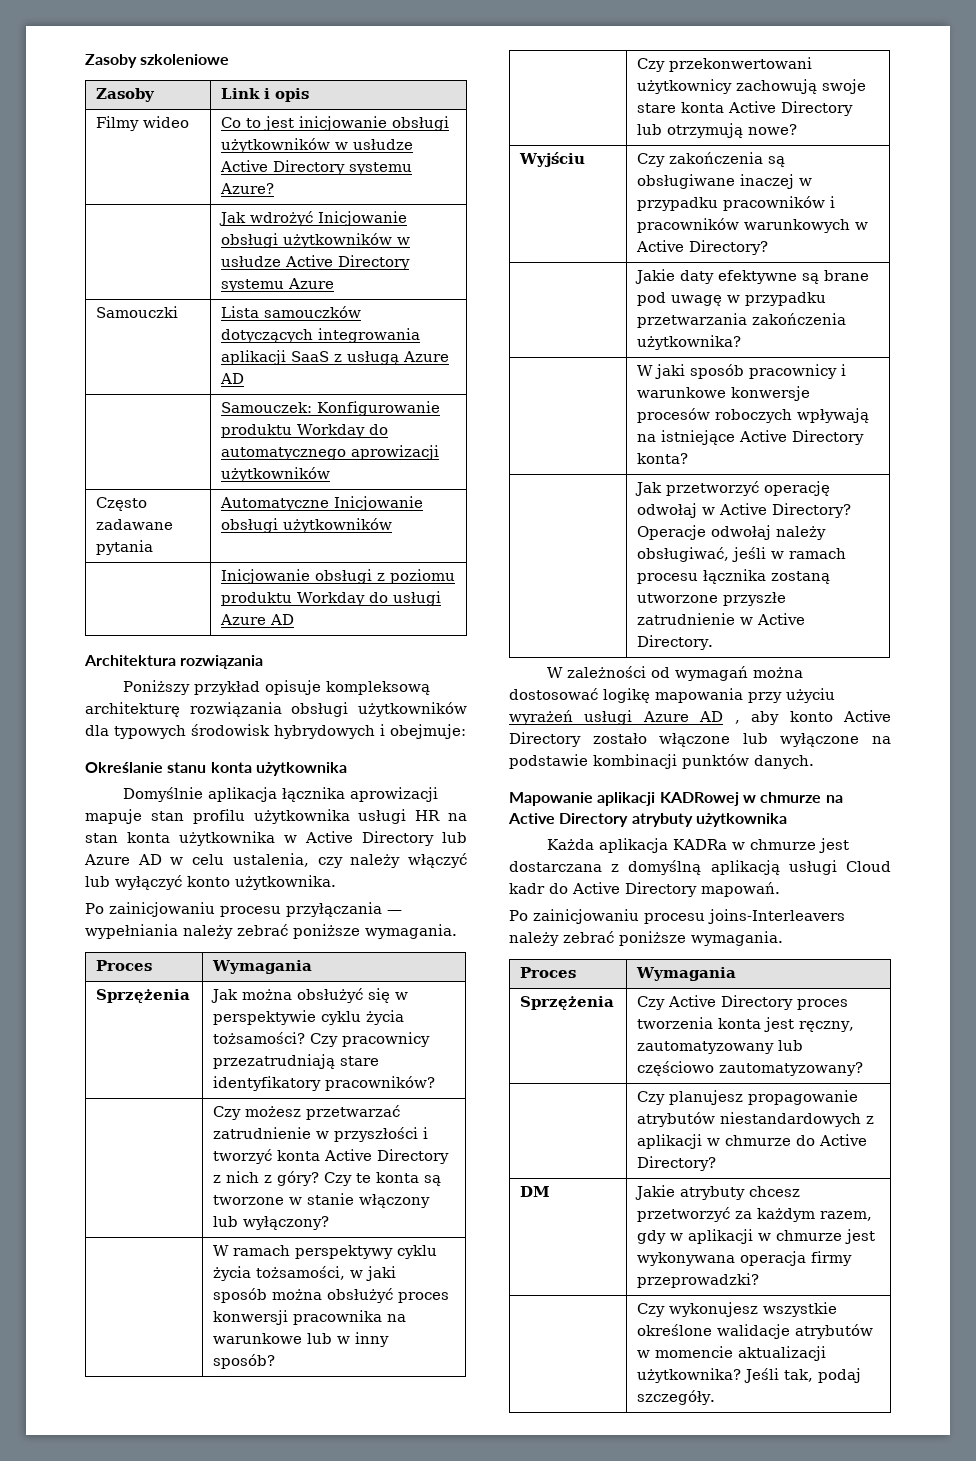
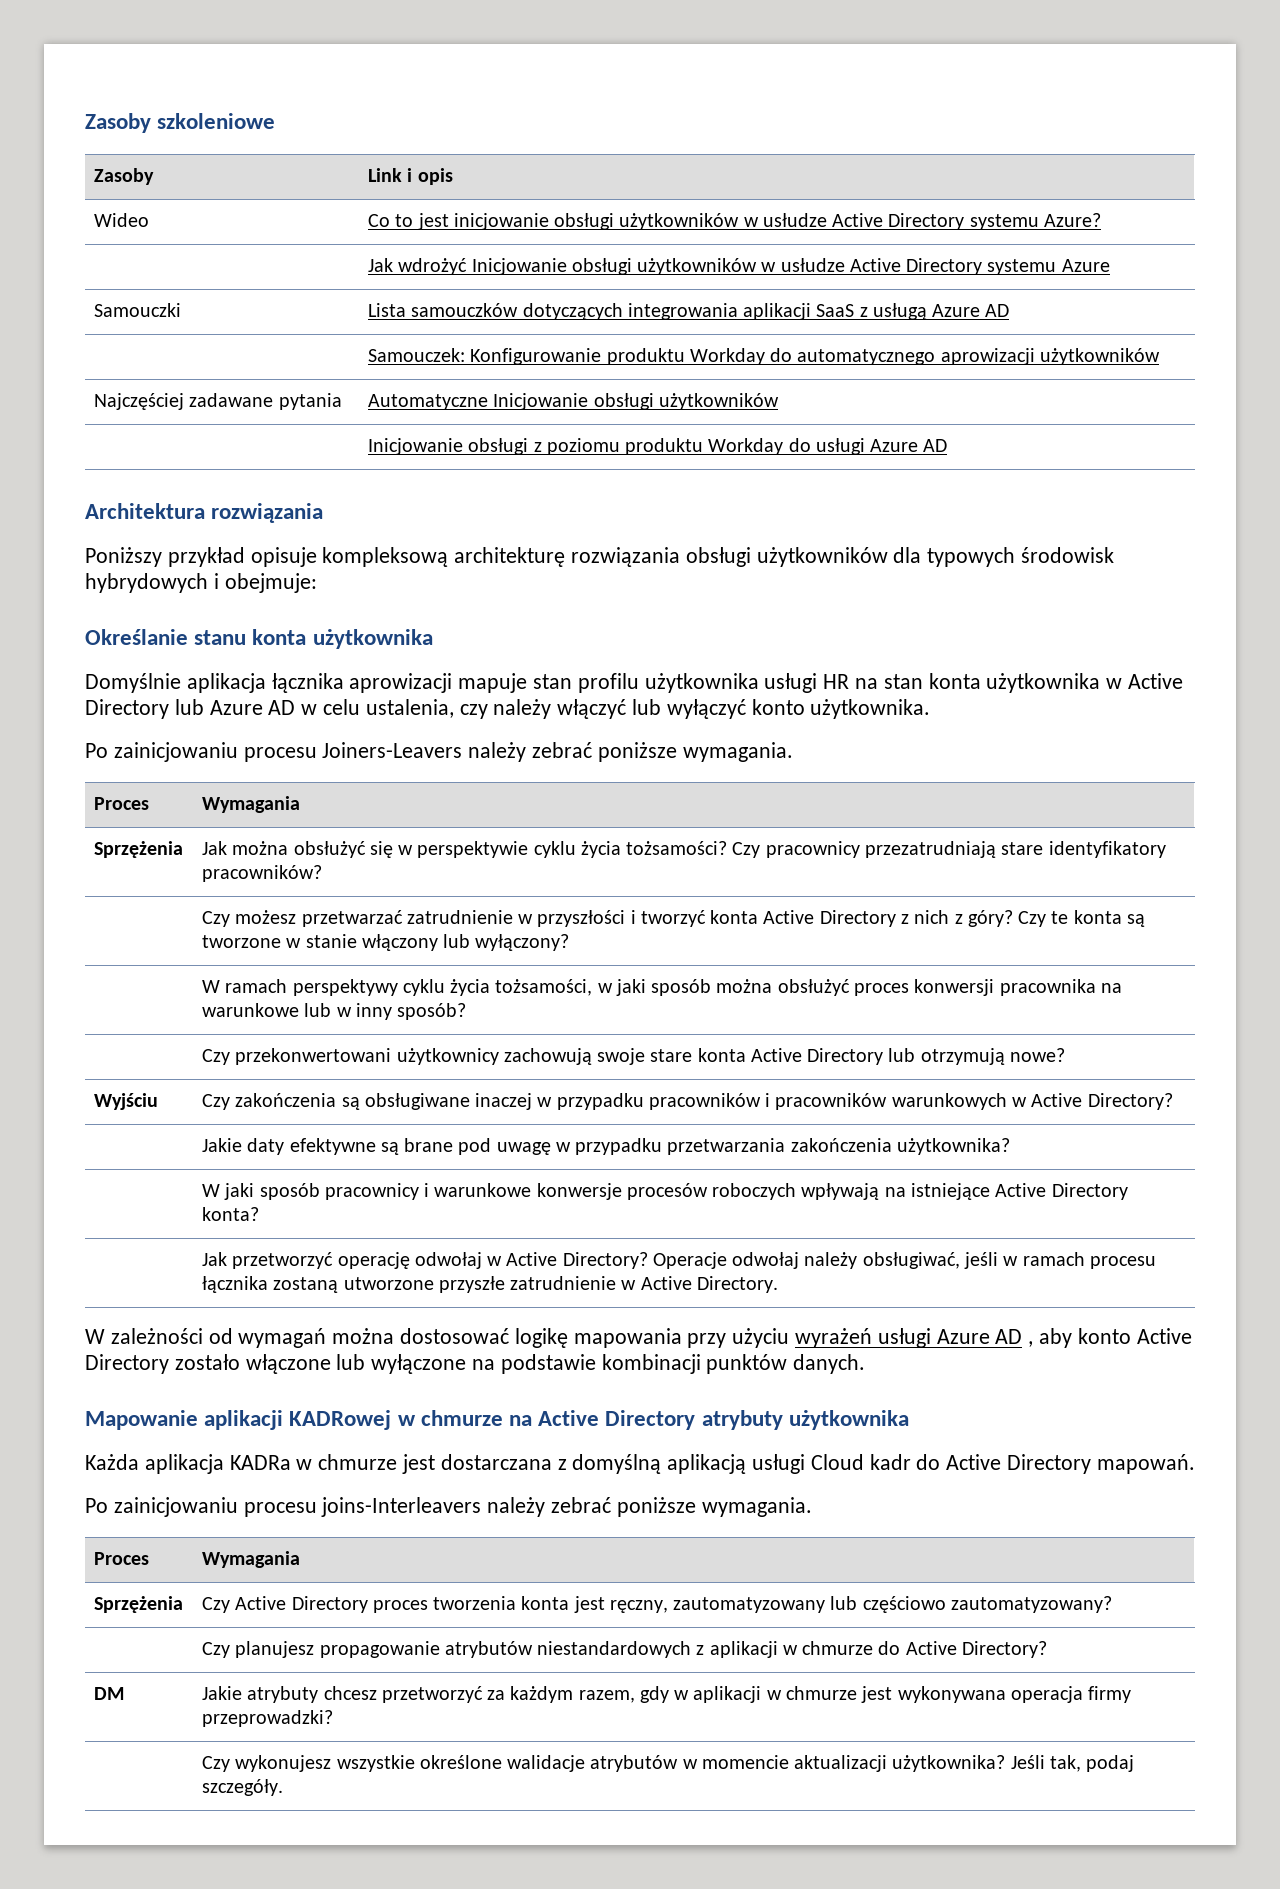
[96,116,190,131] Filmy wideo -> [94,213,150,227] Wideo
[96,497,148,511] Często -> [94,393,185,410] Najczęściej
[286,902,402,917] [85,924,178,939] przyłączania — wypełniania -> [322,742,463,758] Joiners-Leavers

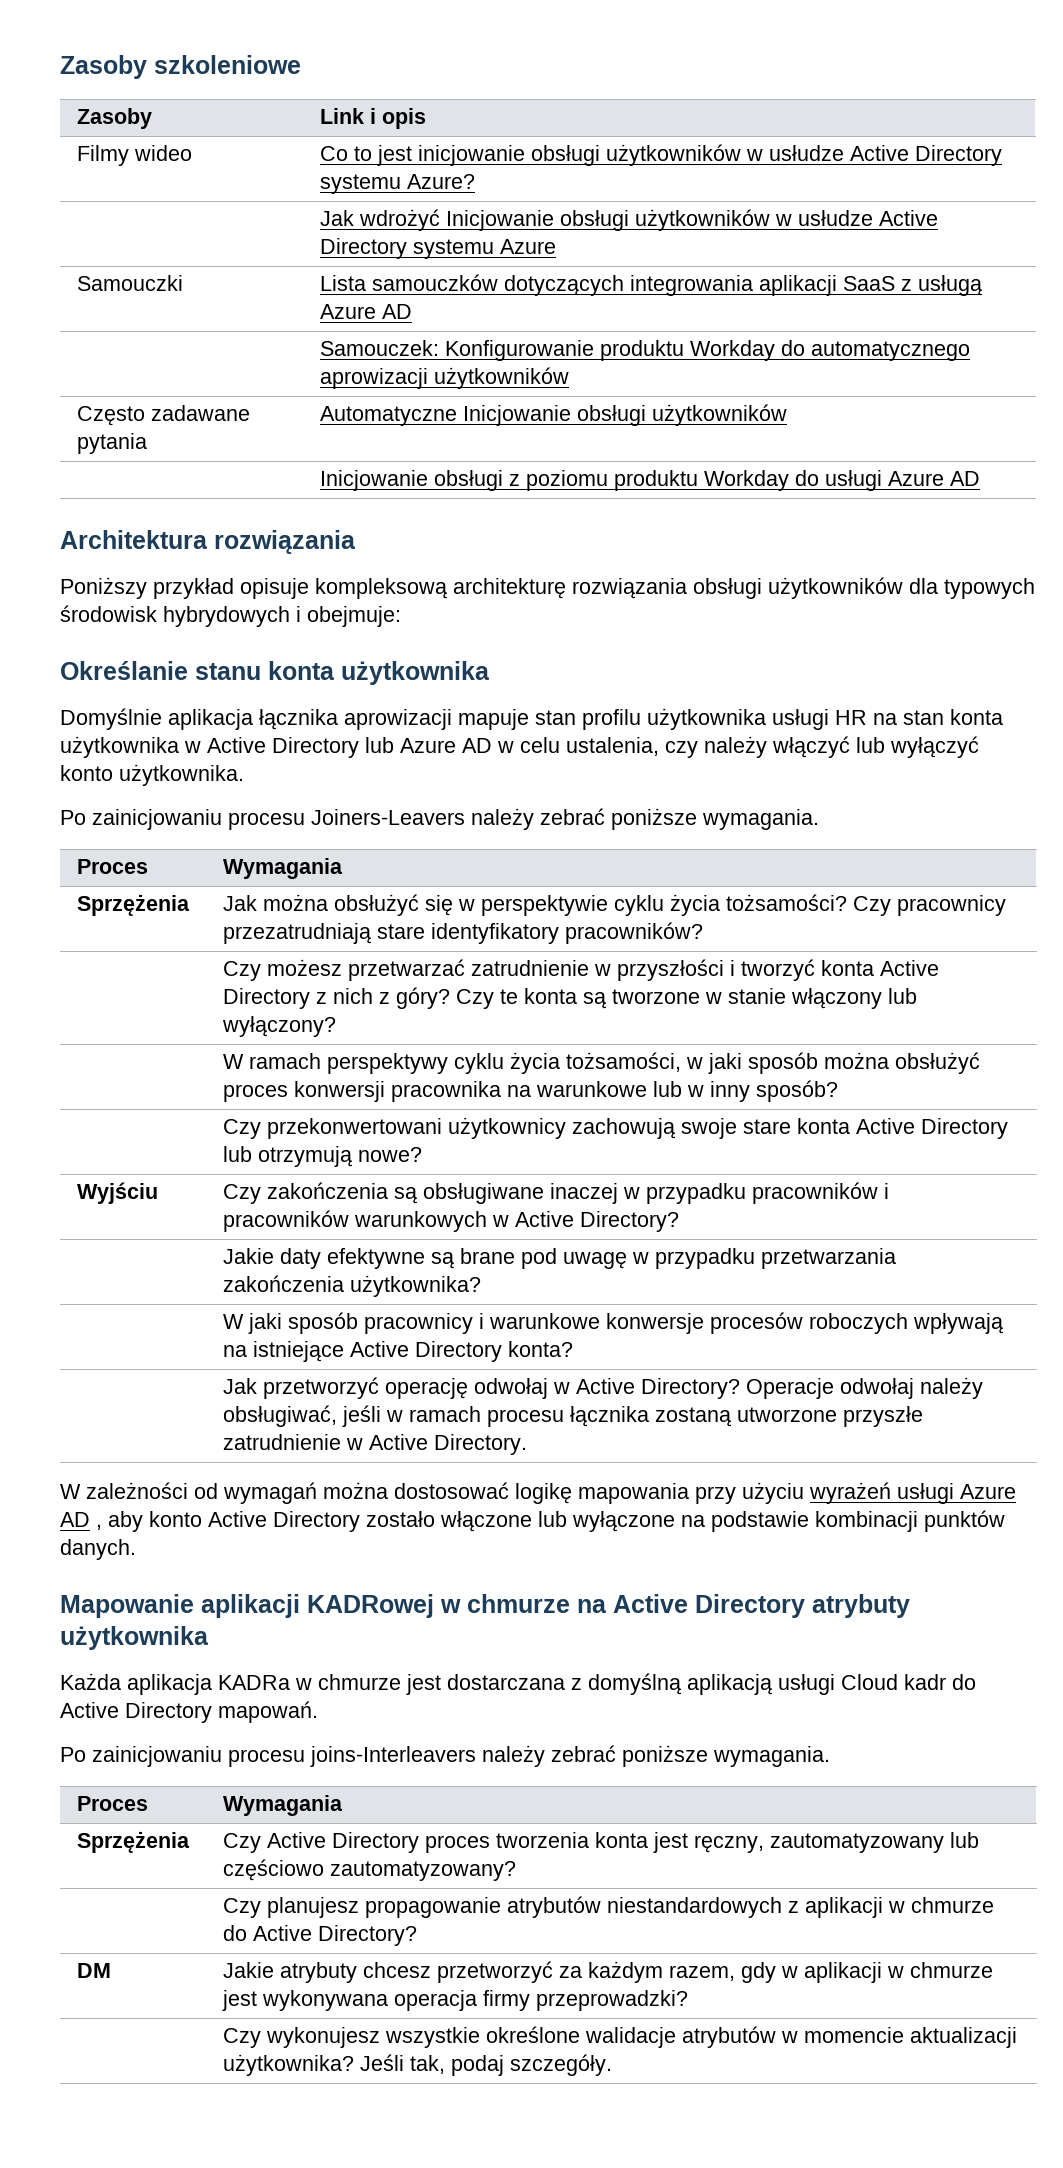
[94,213,150,227] Wideo -> [76,145,192,166] Filmy wideo
[94,393,185,410] Najczęściej -> [76,406,145,426] Często

